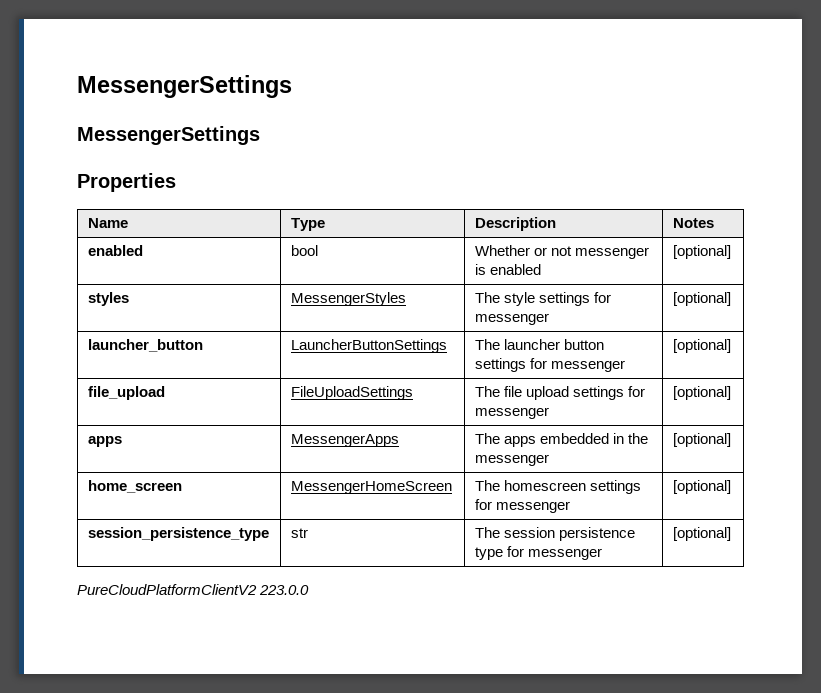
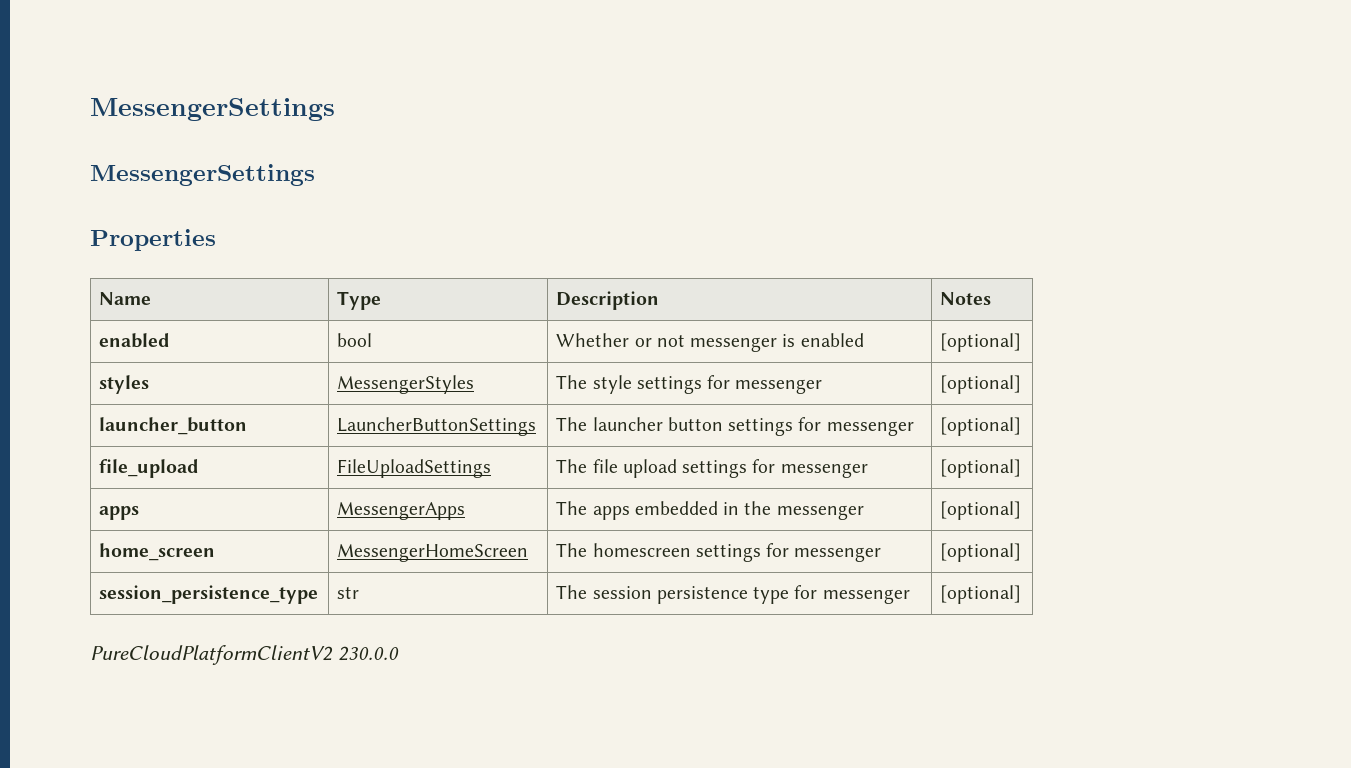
[259,585,310,595] 223.0.0 -> [337,646,399,661] 230.0.0

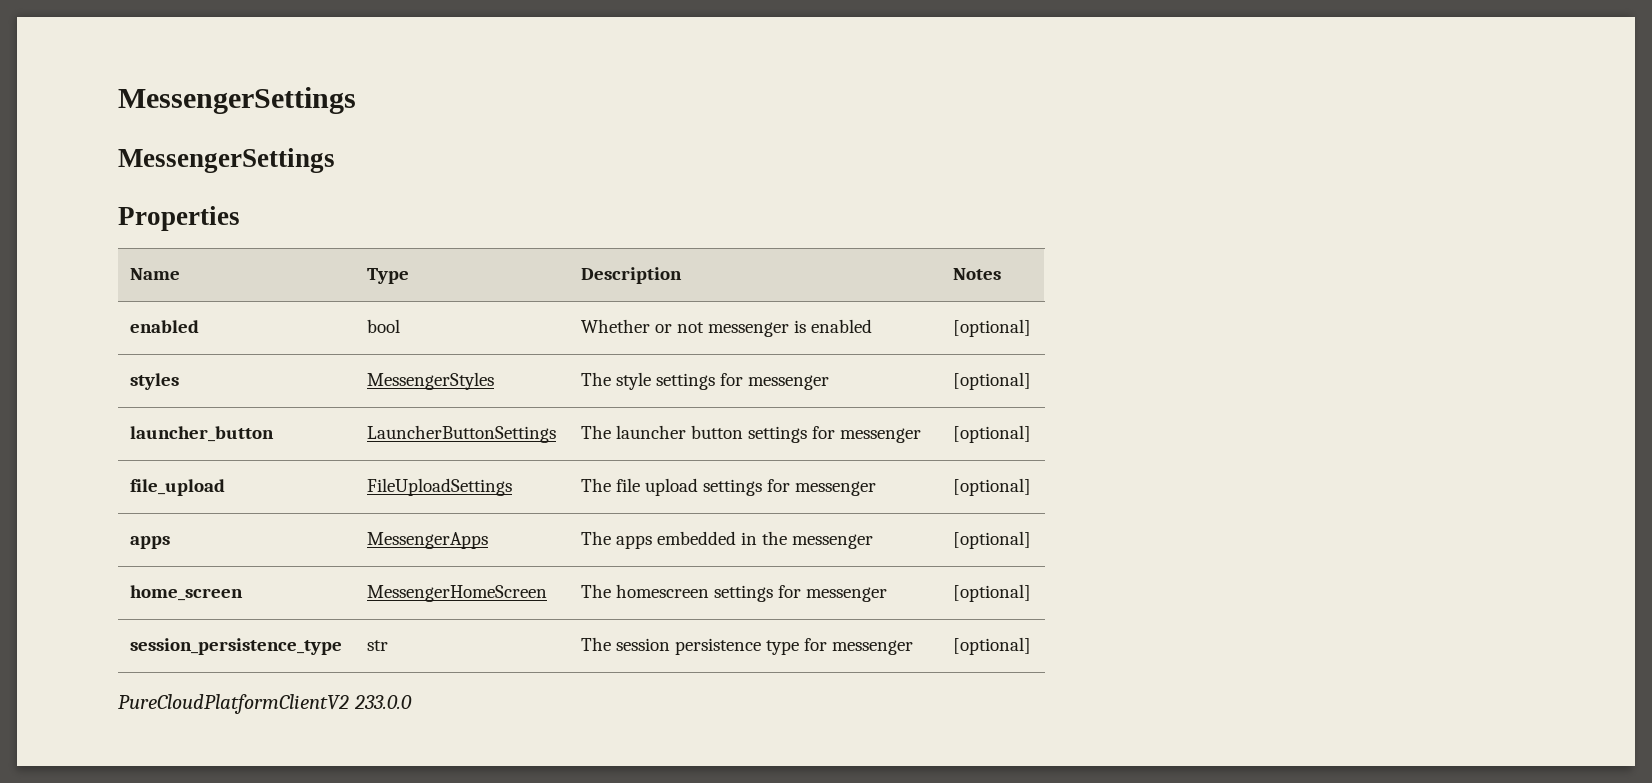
[337,646,399,661] 230.0.0 -> [353,695,412,709] 233.0.0

